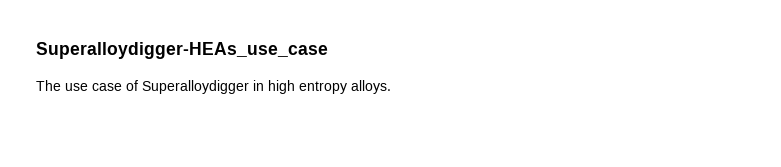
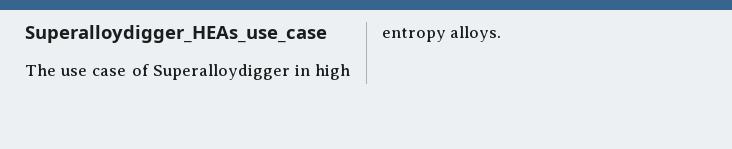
[36,42,328,59] Superalloydigger-HEAs_use_case -> [25,25,327,43] Superalloydigger_HEAs_use_case

